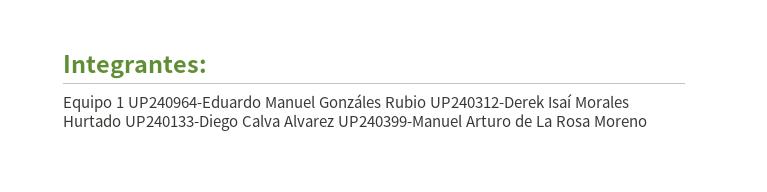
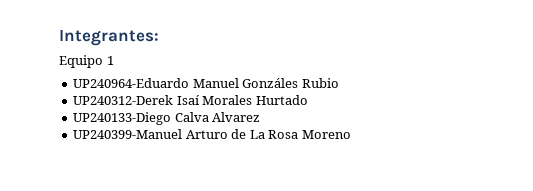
(125, 102) none -> (114, 60) //
(427, 101) none -> (339, 83) //
(121, 120) none -> (308, 100) //
(335, 120) none -> (261, 117) //

